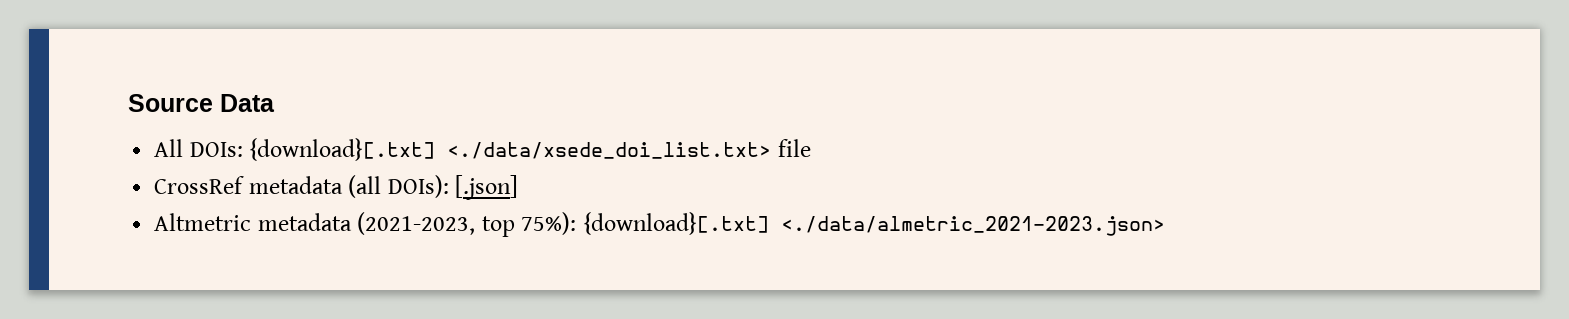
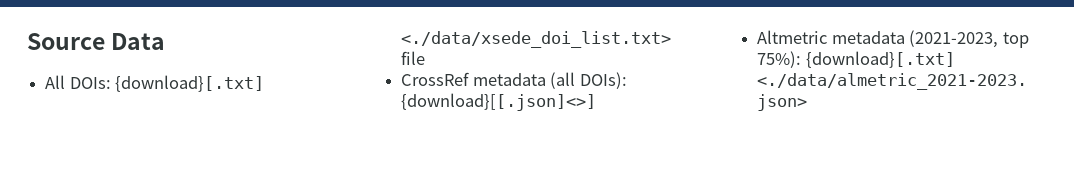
[455,175,519,200] [.json] -> [401,93,597,111] {download}[[.json]<>]

